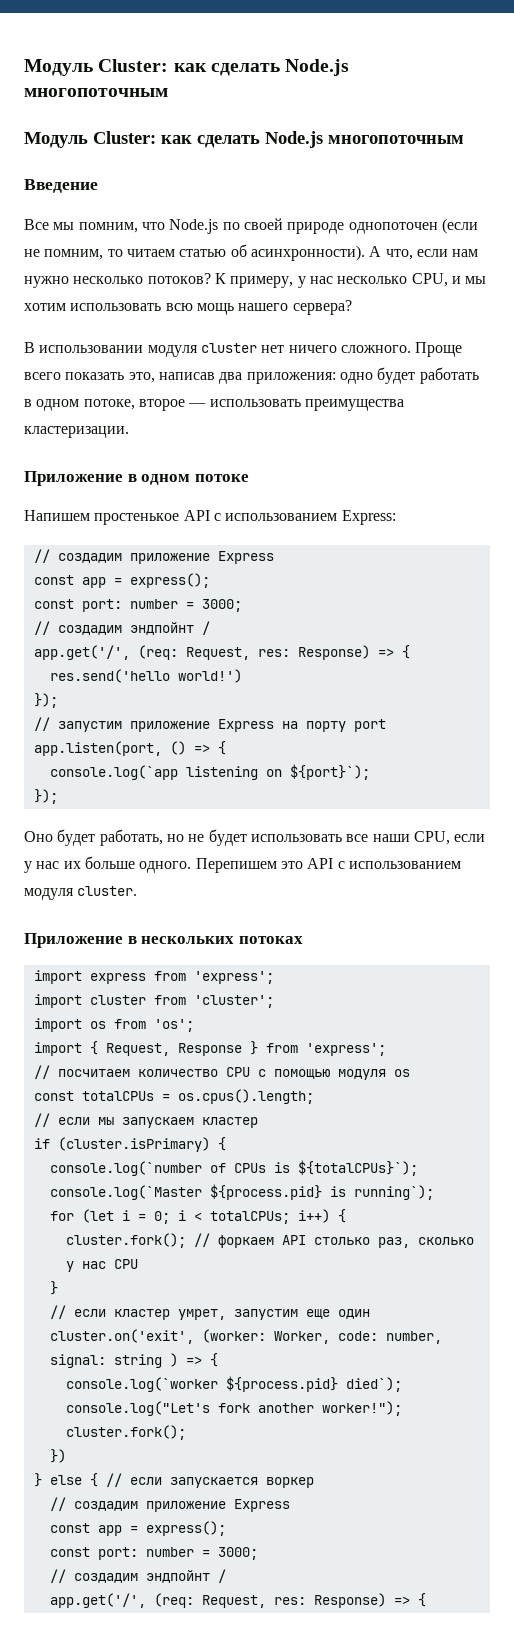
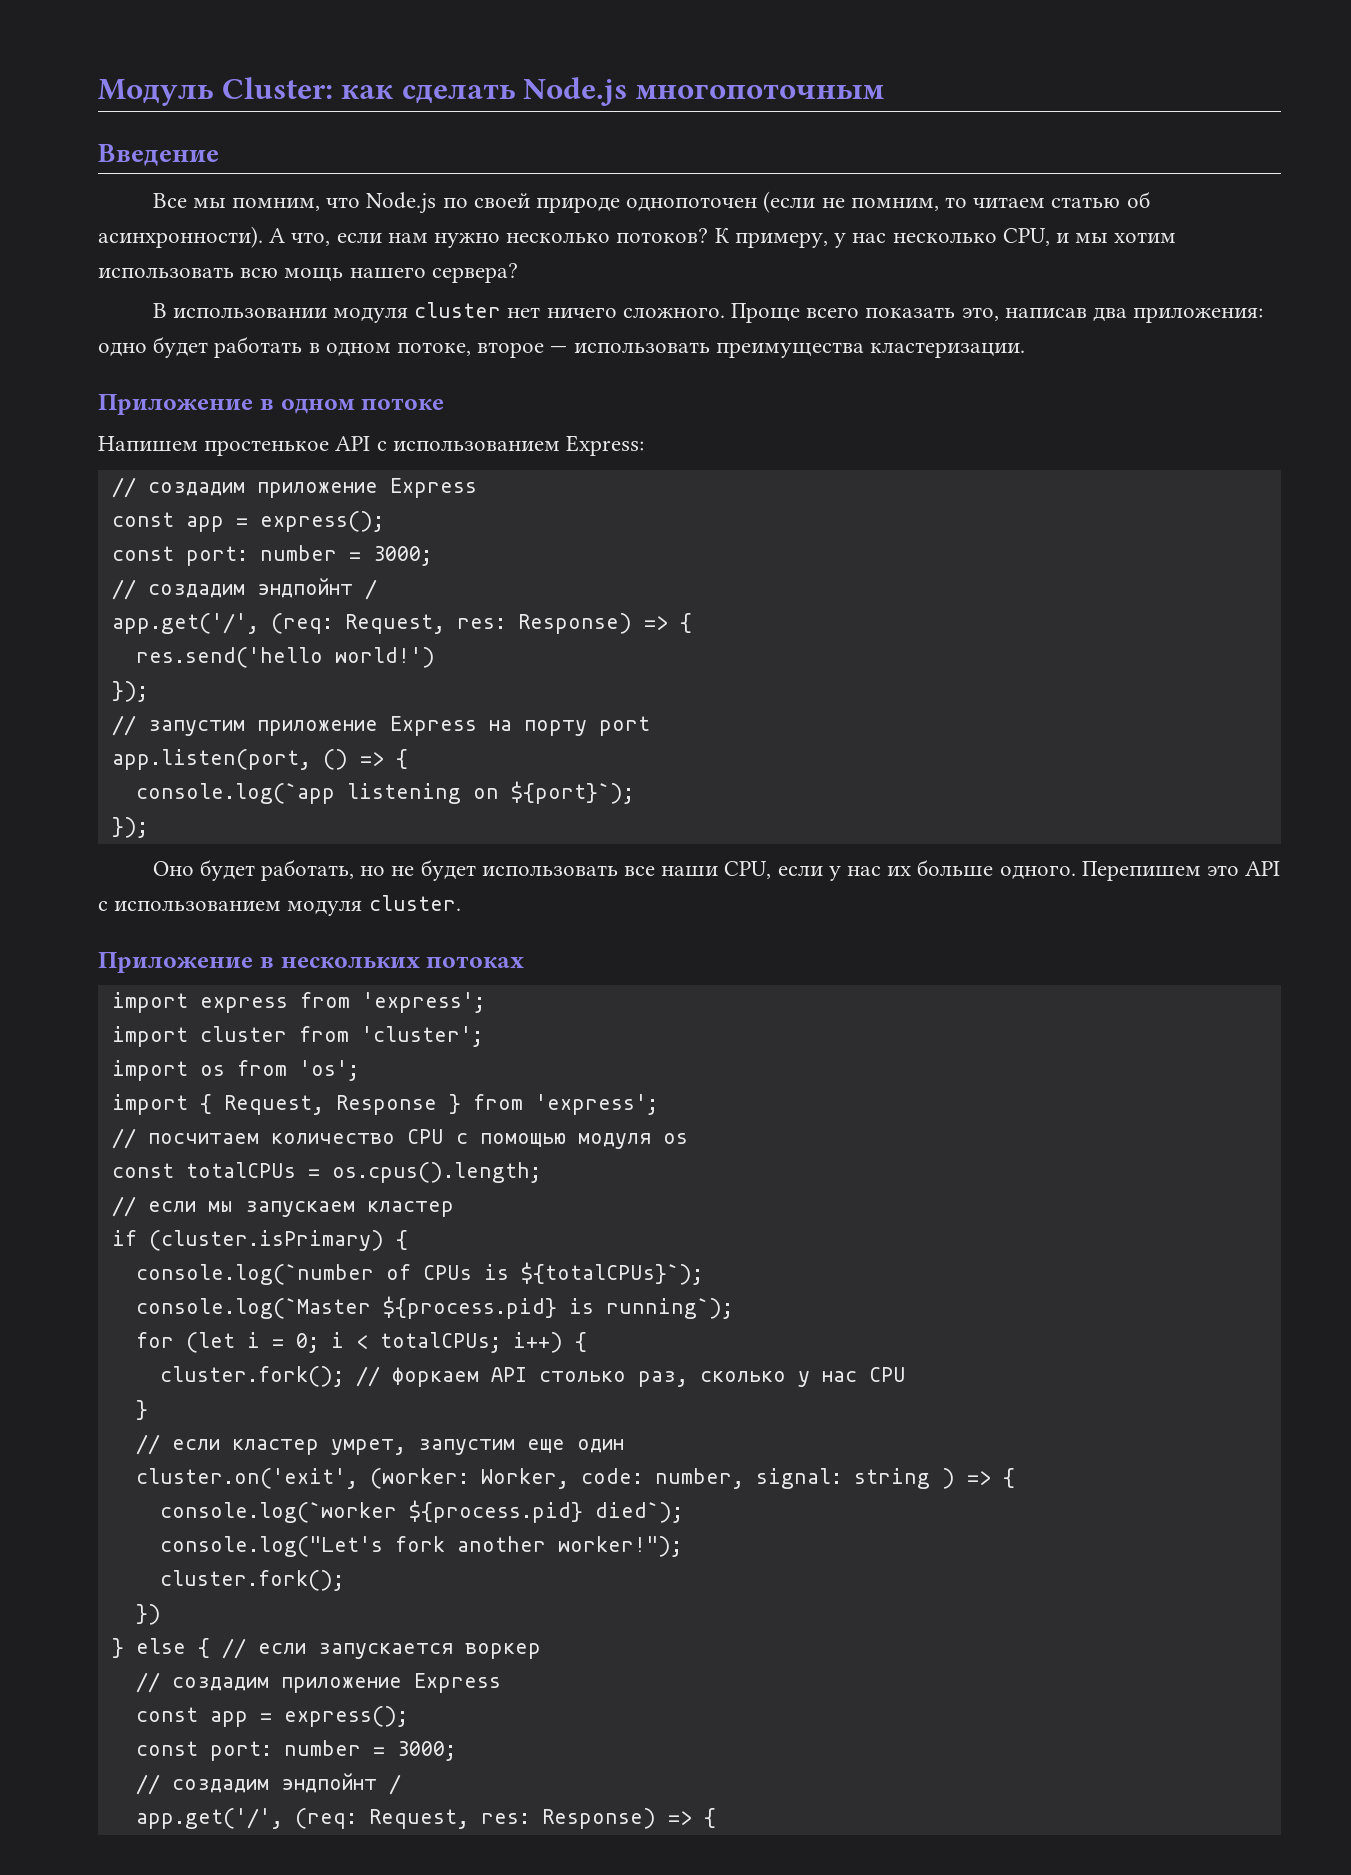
[24,59,350,76] [24,88,168,97] [24,131,464,148] Модуль Cluster: как сделать Node.js многопоточным // Модуль Cluster: как сделать Node.js многопоточным -> [98,77,884,106] Модуль Cluster: как сделать Node.js многопоточным

